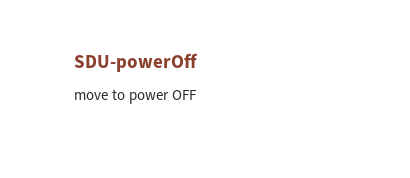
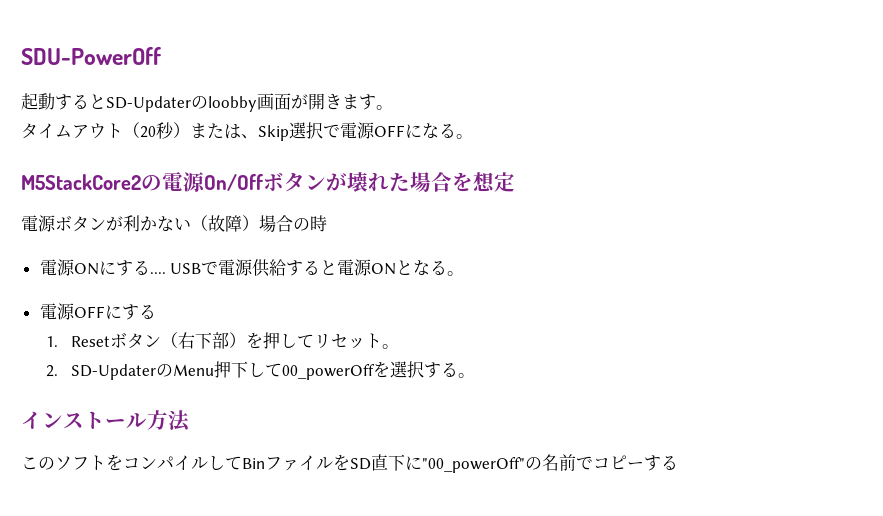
[74,53,198,72] [74,89,198,104] SDU-powerOff // move to power OFF -> [21,47,161,65] [21,93,393,112] [21,122,473,141] [21,171,515,192] [21,215,327,232] [39,259,465,277] [39,303,156,320] [46,332,400,349] [46,361,476,380] [21,410,191,432] [21,454,678,473] SDU-PowerOff // 起動するとSD-Updaterのloobby画面が開きます。 // タイムアウト（20秒）または、Skip選択で電源OFFになる。 // M5StackCore2の電源On/Offボタンが壊れた場合を想定 // 電源ボタンが利かない（故障）場合の時 // 電源ONにする.... USBで電源供給すると電源ONとなる。 // 電源OFFにする // 1. Resetボタン（右下部）を押してリセット。 // 2. SD-UpdaterのMenu押下して00_powerOffを選択する。 // インストール方法 // このソフトをコンパイルしてBinファイルをSD直下に"00_powerOff"の名前でコピーする

